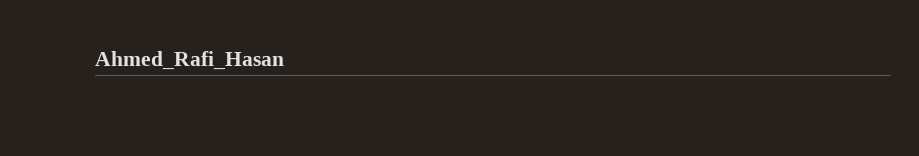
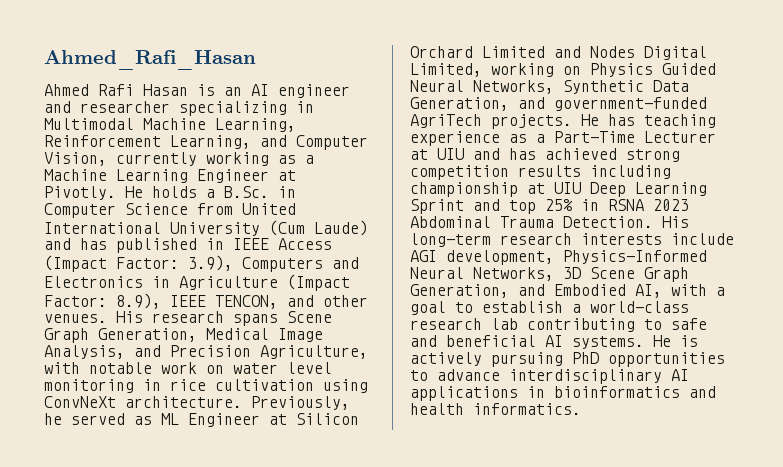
(284, 60) none -> [44,84,350,98] [44,101,314,116] [44,118,296,132] [44,135,368,150] [44,152,314,166] [44,169,296,183] [44,186,296,200] [44,203,296,218] [44,220,368,236] [44,238,332,253] [44,255,359,272] [44,274,350,291] [44,293,368,309] [44,311,332,326] [44,328,323,343] [44,345,368,359] [44,362,332,374] [44,379,368,393] [44,396,350,410] [44,413,359,427] [410,46,707,60] [410,63,716,77] [410,80,689,94] [410,97,707,111] [410,114,716,129] [410,131,716,146] [410,148,680,162] [410,165,671,180] [410,182,707,197] [410,199,689,214] [410,216,689,228] [410,233,734,247] [410,250,707,265] [410,267,689,282] [410,284,725,298] [410,301,689,315] [410,318,707,332] [410,335,698,349] [410,352,725,367] [410,369,689,384] [410,386,716,401] [410,403,581,415] // Ahmed Rafi Hasan is an AI engineer and researcher specializing in Multimodal Machine Learning, Reinforcement Learning, and Computer Vision, currently working as a Machine Learning Engineer at Pivotly. He holds a B.Sc. in Computer Science from United International University (Cum Laude) and has published in IEEE Access (Impact Factor: 3.9), Computers and Electronics in Agriculture (Impact Factor: 8.9), IEEE TENCON, and other venues. His research spans Scene Graph Generation, Medical Image Analysis, and Precision Agriculture, with notable work on water level monitoring in rice cultivation using ConvNeXt architecture. Previously, he served as ML Engineer at Silicon Orchard Limited and Nodes Digital Limited, working on Physics Guided Neural Networks, Synthetic Data Generation, and government-funded AgriTech projects. He has teaching experience as a Part-Time Lecturer at UIU and has achieved strong competition results including championship at UIU Deep Learning Sprint and top 25% in RSNA 2023 Abdominal Trauma Detection. His long-term research interests include AGI development, Physics-Informed Neural Networks, 3D Scene Graph Generation, and Embodied AI, with a goal to establish a world-class research lab contributing to safe and beneficial AI systems. He is actively pursuing PhD opportunities to advance interdisciplinary AI applications in bioinformatics and health informatics.

